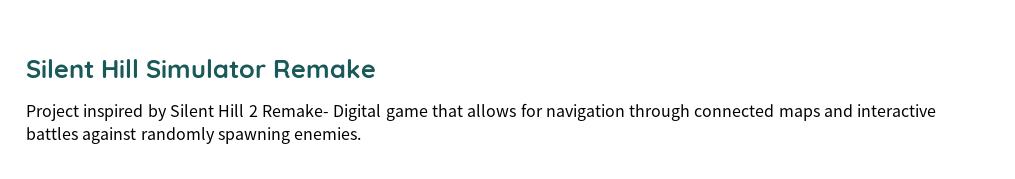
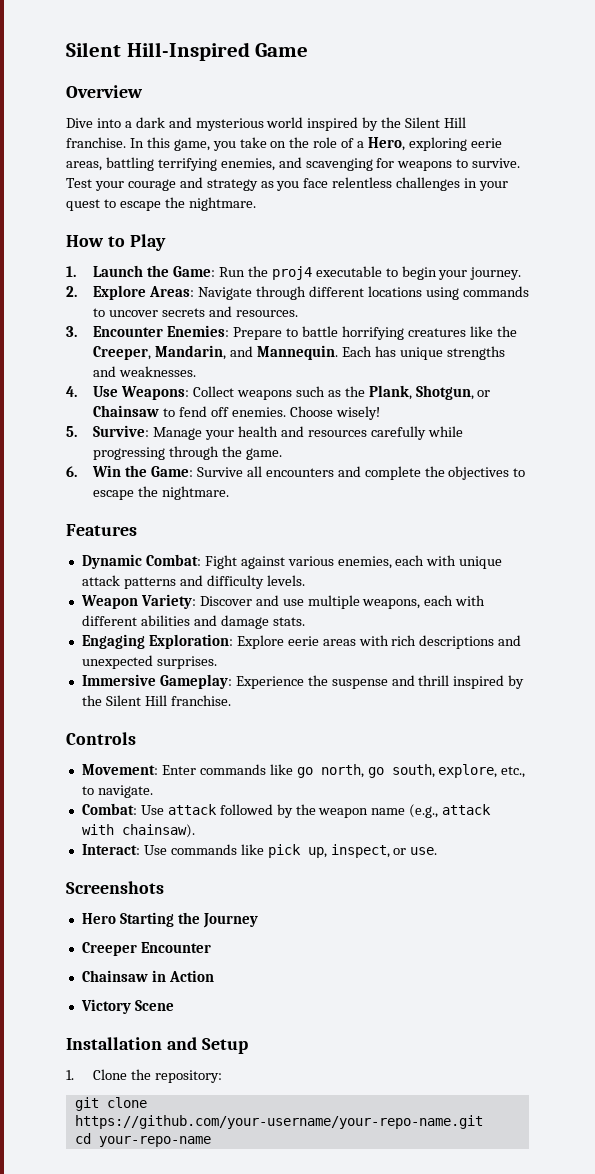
[26,59,376,78] [26,103,937,121] [26,127,362,144] Silent Hill Simulator Remake // Project inspired by Silent Hill 2 Remake- Digital game that allows for navigation through connected maps and interactive battles against randomly spawning enemies. -> [66,42,309,61] [66,85,143,98] [66,117,467,131] [66,137,502,151] [66,157,521,171] [66,177,509,191] [66,197,256,211] [66,234,166,251] [66,265,522,280] [66,285,529,300] [93,306,298,317] [66,325,517,340] [93,345,505,360] [93,366,197,377] [66,385,491,400] [93,405,380,420] [66,425,463,440] [93,446,282,460] [66,465,526,480] [93,486,230,500] [66,524,137,536] [81,554,503,569] [81,575,305,589] [80,594,486,609] [81,615,305,629] [81,634,522,649] [81,655,217,669] [81,674,525,689] [81,695,231,706] [66,732,136,745] [81,764,526,778] [81,785,153,798] [81,803,492,818] [81,824,195,838] [81,844,438,858] [66,881,164,894] [81,912,258,928] [81,942,211,956] [81,970,214,982] [80,999,174,1014] [66,1037,248,1054] [66,1069,223,1083] [74,1097,147,1111] [74,1115,483,1129] [74,1133,211,1147] Silent Hill-Inspired Game // Overview // Dive into a dark and mysterious world inspired by the Silent Hill franchise. In this game, you take on the role of a Hero, exploring eerie areas, battling terrifying enemies, and scavenging for weapons to survive. Test your courage and strategy as you face relentless challenges in your quest to escape the nightmare. // How to Play // 1. Launch the Game: Run the proj4 executable to begin your journey. // 2. Explore Areas: Navigate through different locations using commands to uncover secrets and resources. // 3. Encounter Enemies: Prepare to battle horrifying creatures like the Creeper, Mandarin, and Mannequin. Each has unique strengths and weaknesses. // 4. Use Weapons: Collect weapons such as the Plank, Shotgun, or Chainsaw to fend off enemies. Choose wisely! // 5. Survive: Manage your health and resources carefully while progressing through the game. // 6. Win the Game: Survive all encounters and complete the objectives to escape the nightmare. // Features // Dynamic Combat: Fight against various enemies, each with unique attack patterns and difficulty levels. // Weapon Variety: Discover and use multiple weapons, each with different abilities and damage stats. // Engaging Exploration: Explore eerie areas with rich descriptions and unexpected surprises. // Immersive Gameplay: Experience the suspense and thrill inspired by the Silent Hill franchise. // Controls // Movement: Enter commands like go north, go south, explore, etc., to navigate. // Combat: Use attack followed by the weapon name (e.g., attack with chainsaw). // Interact: Use commands like pick up, inspect, or use. // Screenshots // Hero Starting the Journey // Creeper Encounter // Chainsaw in Action // Victory Scene // Installation and Setup // 1. Clone the repository: // git clone https://github.com/your-username/your-repo-name.git // cd your-repo-name

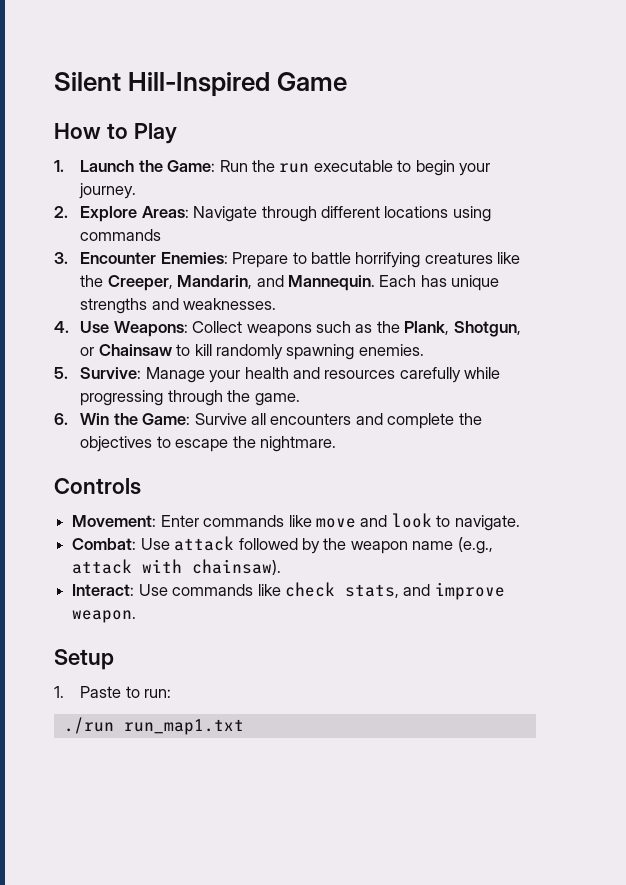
[66,85,143,98] [66,117,467,131] [66,137,502,151] [66,157,521,171] [66,177,509,191] [66,197,256,211] // Overview // Dive into a dark and mysterious world inspired by the Silent Hill franchise. In this game, you take on the role of a Hero, exploring eerie areas, battling terrifying enemies, and scavenging for weapons to survive. Test your courage and strategy as you face relentless challenges in your quest to escape the nightmare. -> (348, 81) none
[271,266,312,280] proj4 -> [279,163,310,173] run
[93,306,298,317] to uncover secrets and resources. -> (162, 235) none
[179,406,229,417] fend off -> [194,344,355,360] kill randomly spawning
[289,406,380,420] Choose wisely! -> (424, 350) none
[66,524,137,536] [81,554,503,569] [81,575,305,589] [80,594,486,609] [81,615,305,629] [81,634,522,649] [81,655,217,669] [81,674,525,689] [81,695,231,706] // Features // Dynamic Combat: Fight against various enemies, each with unique attack patterns and difficulty levels. // Weapon Variety: Discover and use multiple weapons, each with different abilities and damage stats. // Engaging Exploration: Explore eerie areas with rich descriptions and unexpected surprises. // Immersive Gameplay: Experience the suspense and thrill inspired by the Silent Hill franchise. -> (337, 444) none
[296,764,526,778] go north, go south, explore, etc., -> [315,513,432,528] move and look
[267,844,438,858] [66,881,164,894] [81,912,258,928] [81,942,211,956] [81,970,214,982] [80,999,174,1014] [66,1037,248,1054] [66,1069,223,1083] [74,1097,147,1111] [74,1115,483,1129] [74,1133,211,1147] pick up, inspect, or use. // Screenshots // Hero Starting the Journey // Creeper Encounter // Chainsaw in Action // Victory Scene // Installation and Setup // 1. Clone the repository: // git clone https://github.com/your-username/your-repo-name.git // cd your-repo-name -> [284,582,505,600] [72,610,137,623] [54,649,114,670] [54,686,172,698] [63,717,244,735] check stats, and improve weapon. // Setup // 1. Paste to run: // ./run run_map1.txt

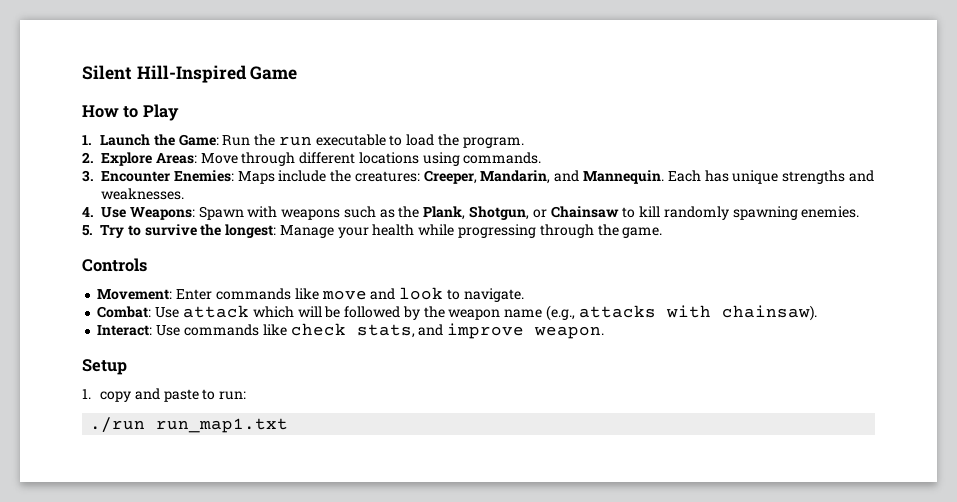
[415,160,491,176] [79,183,137,199] begin your journey. -> [406,134,524,148] load the program.
[193,206,258,222] Navigate -> [200,153,238,164] Move
[80,229,162,241] commands -> [463,152,542,164] commands.
[232,252,521,268] [80,275,104,287] Prepare to battle horrifying creatures like the -> [237,170,420,184] Maps include the creatures:
[192,321,243,333] Collect -> [198,206,278,220] Spawn with
[80,367,461,383] Survive: Manage your health and resources carefully -> [100,224,415,238] Try to survive the longest: Manage your health
[54,413,482,429] [80,436,337,452] // 6. Win the Game: Survive all encounters and complete the objectives to escape the nightmare. -> (663, 232) none
(235, 543) none -> [252,306,341,318] which will be
[72,559,133,574] attack -> [578,305,656,318] attacks
[80,686,122,698] Paste -> [100,388,199,402] copy and paste

